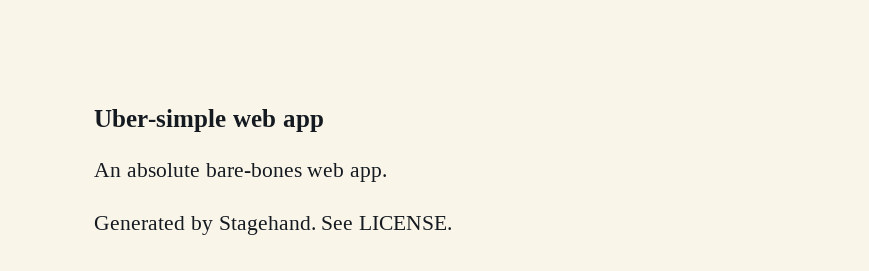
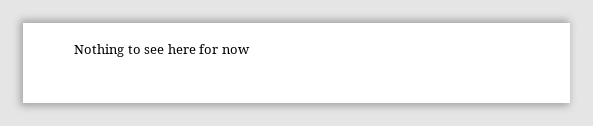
[94,109,324,132] [94,163,388,182] [94,216,453,235] Uber-simple web app // An absolute bare-bones web app. // Generated by Stagehand. See LICENSE. -> [74,44,250,57] Nothing to see here for now

